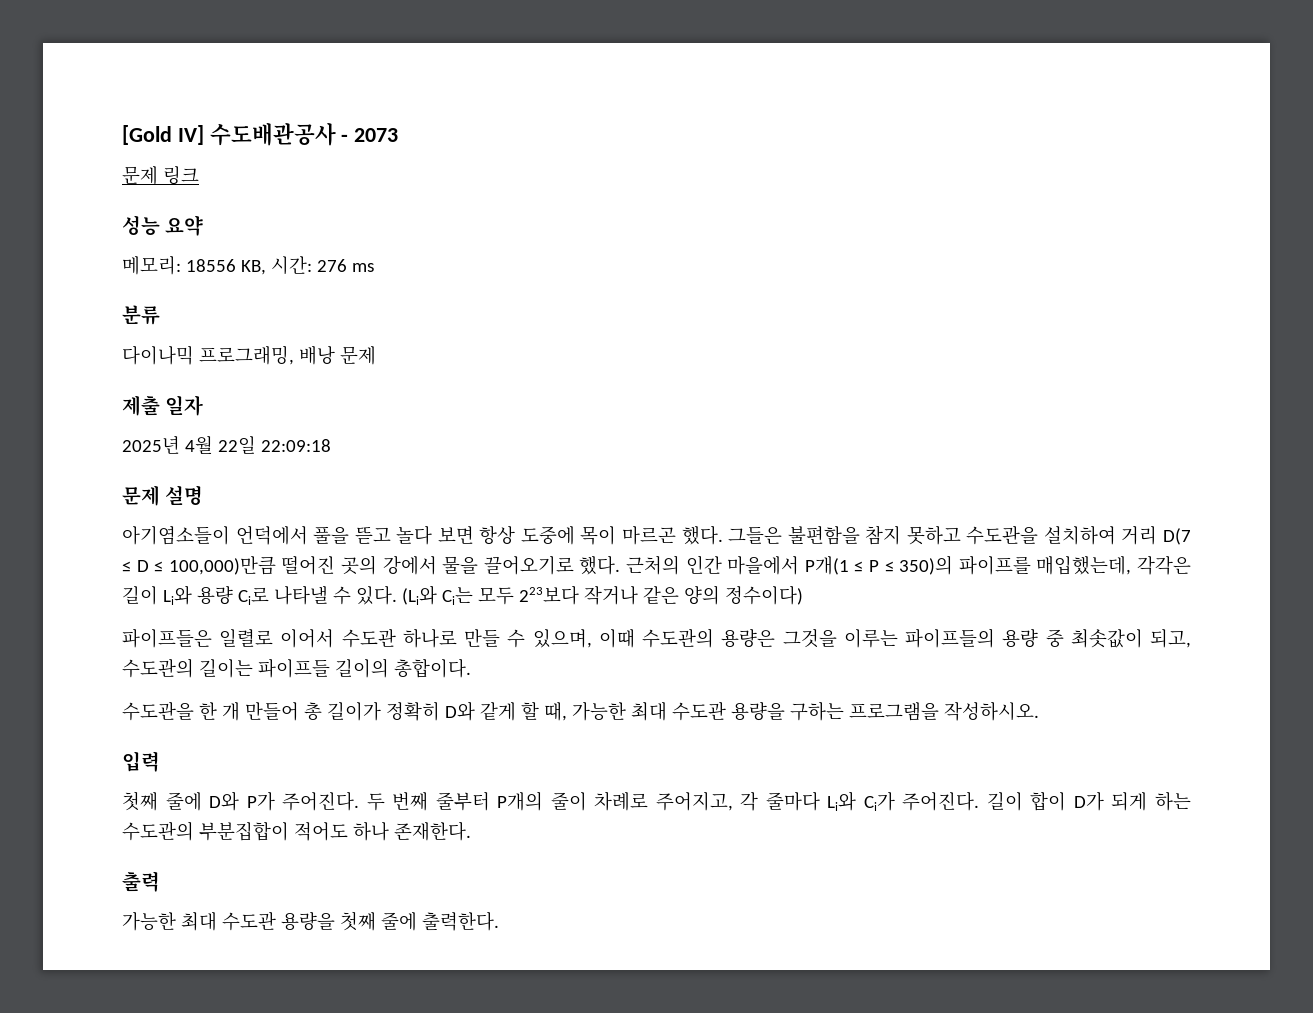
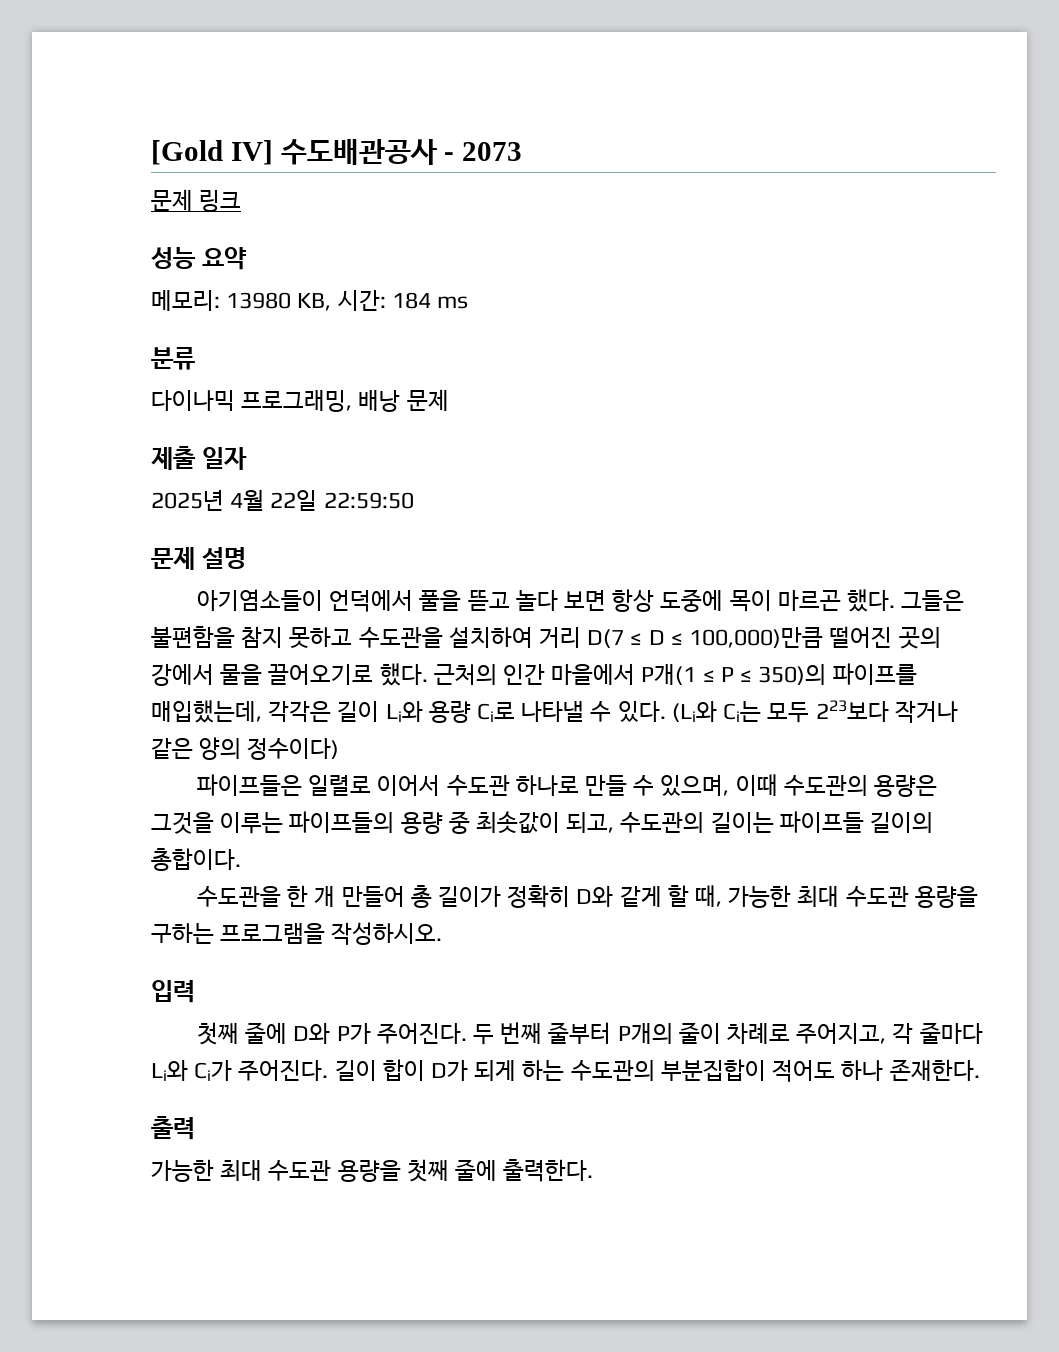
[185,259,236,272] 18556 -> [226,292,292,309] 13980
[316,259,347,272] 276 -> [391,292,431,309] 184
[260,439,331,452] 22:09:18 -> [323,492,414,509] 22:59:50

